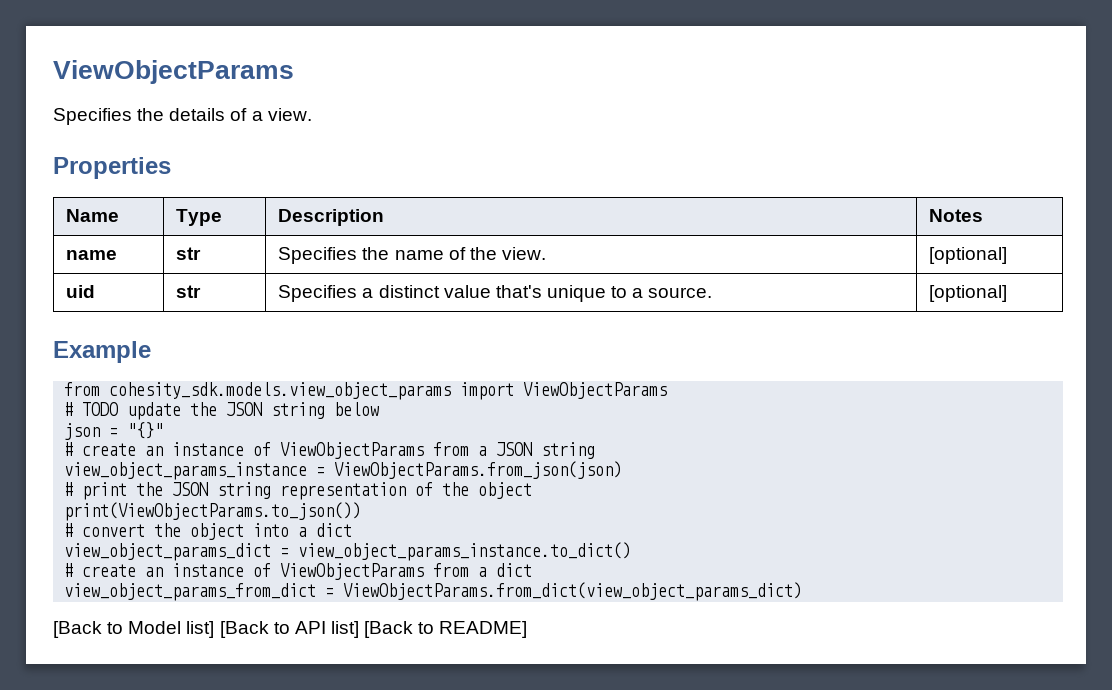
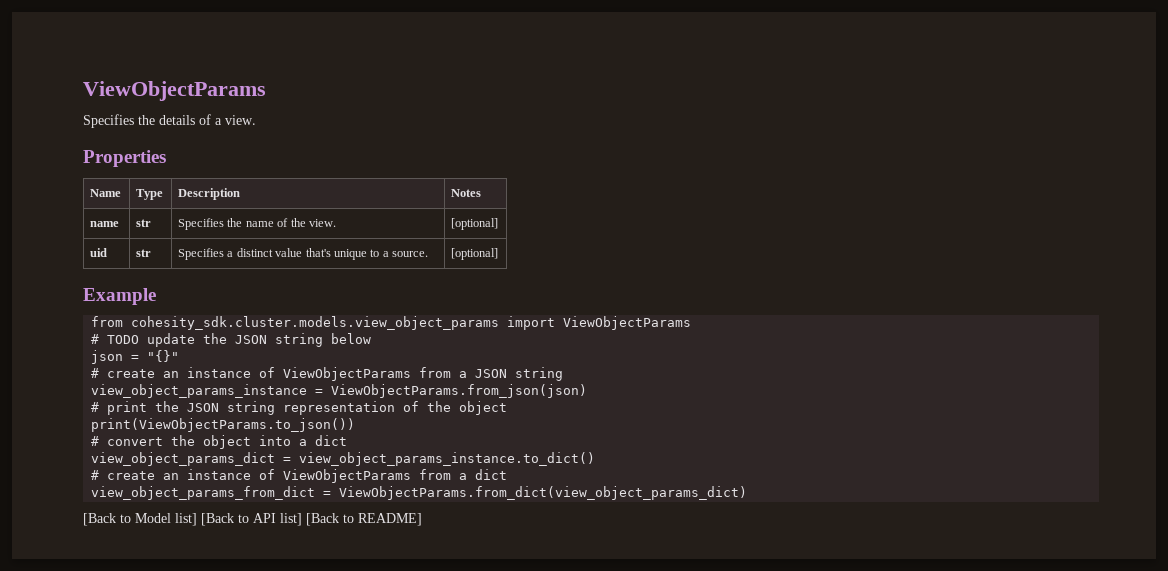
[109,382,452,400] cohesity_sdk.models.view_object_params -> [131,316,500,330] cohesity_sdk.cluster.models.view_object_params

